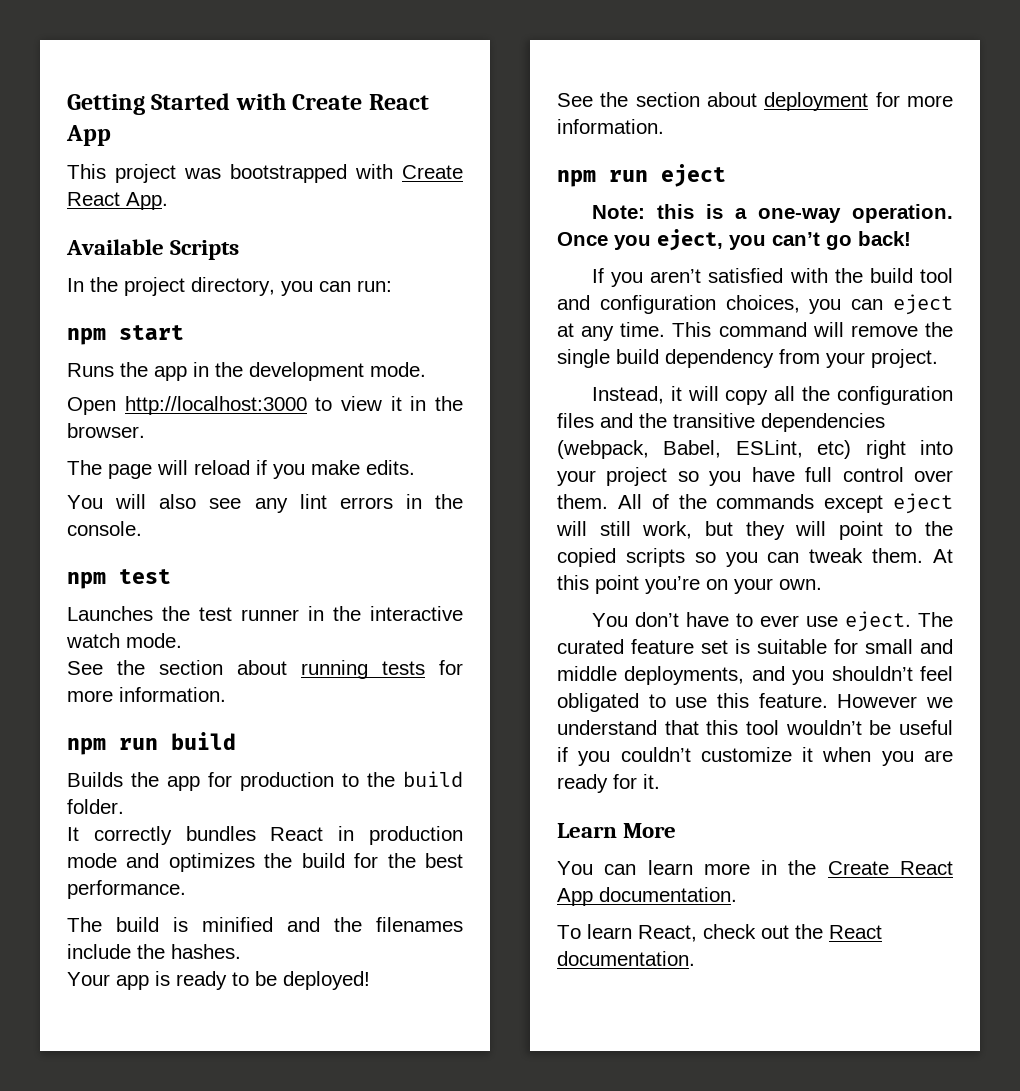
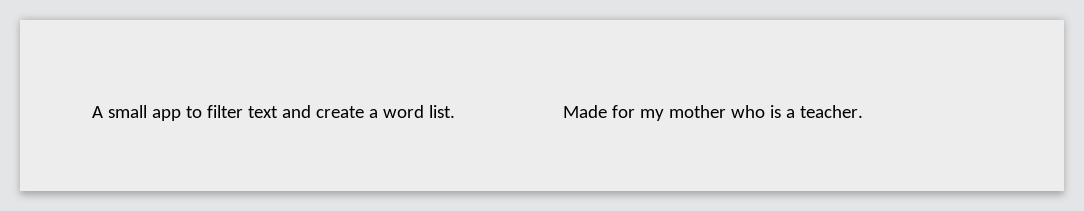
[67,93,429,115] [66,125,111,146] [67,164,463,183] [67,192,168,210] [66,239,240,260] [67,277,392,296] [67,325,184,345] [67,362,426,381] [67,396,464,415] [67,423,145,438] [67,460,415,479] [67,494,463,513] [67,521,142,536] [67,569,171,589] [67,606,463,621] [66,633,182,648] [67,660,463,679] [67,687,226,702] [67,732,236,755] [67,771,463,791] [67,799,124,814] [67,826,463,845] [67,853,463,872] [67,880,186,899] [67,917,463,932] [67,944,241,959] [67,971,370,990] [557,92,953,111] [557,119,664,134] [557,164,726,187] [591,204,953,223] [557,229,911,251] [591,268,953,287] [557,294,953,315] [557,322,953,341] [557,349,938,368] [591,386,953,405] [557,413,885,432] [557,440,953,459] [557,467,953,486] [557,493,953,514] [556,521,953,540] [557,548,953,567] [557,575,822,594] [591,611,953,632] [557,639,953,654] [557,666,953,685] [557,693,953,712] [557,720,953,735] [557,747,953,766] [557,774,660,793] [557,823,677,838] [557,860,953,875] [557,887,737,906] [557,924,882,942] [557,951,695,966] Getting Started with Create React App // This project was bootstrapped with Create React App. // Available Scripts // In the project directory, you can run: // npm start // Runs the app in the development mode. // Open http://localhost:3000 to view it in the browser. // The page will reload if you make edits. // You will also see any lint errors in the console. // npm test // Launches the test runner in the interactive watch mode. // See the section about running tests for more information. // npm run build // Builds the app for production to the build folder. // It correctly bundles React in production mode and optimizes the build for the best performance. // The build is minified and the filenames include the hashes. // Your app is ready to be deployed! // See the section about deployment for more information. // npm run eject // Note: this is a one-way operation. Once you eject, you can’t go back! // If you aren’t satisfied with the build tool and configuration choices, you can eject at any time. This command will remove the single build dependency from your project. // Instead, it will copy all the configuration files and the transitive dependencies (webpack, Babel, ESLint, etc) right into your project so you have full control over them. All of the commands except eject will still work, but they will point to the copied scripts so you can tweak them. At this point you’re on your own. // You don’t have to ever use eject. The curated feature set is suitable for small and middle deployments, and you shouldn’t feel obligated to use this feature. However we understand that this tool wouldn’t be useful if you couldn’t customize it when you are ready for it. // Learn More // You can learn more in the Create React App documentation. // To learn React, check out the React documentation. -> [92,105,455,121] [563,105,863,121] A small app to filter text and create a word list. // Made for my mother who is a teacher.

